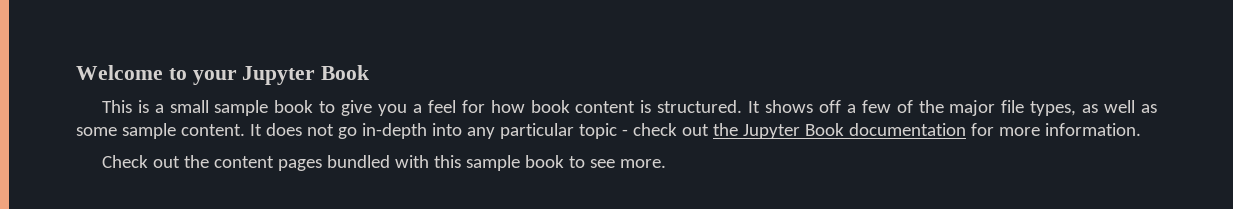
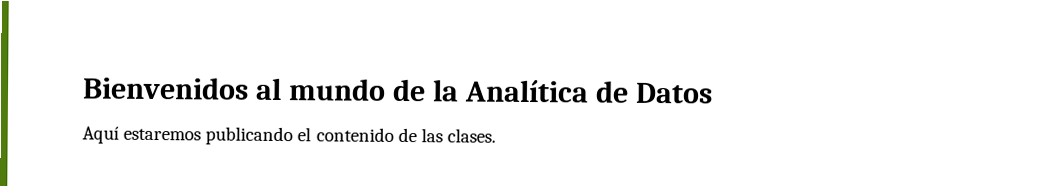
[76,65,370,85] [101,100,1158,116] [76,123,1141,139] [101,155,666,171] Welcome to your Jupyter Book // This is a small sample book to give you a feel for how book content is structured. It shows off a few of the major file types, as well as some sample content. It does not go in-depth into any particular topic - check out the Jupyter Book documentation for more information. // Check out the content pages bundled with this sample book to see more. -> [82,76,713,104] [82,126,496,146] Bienvenidos al mundo de la Analítica de Datos // Aquí estaremos publicando el contenido de las clases.

